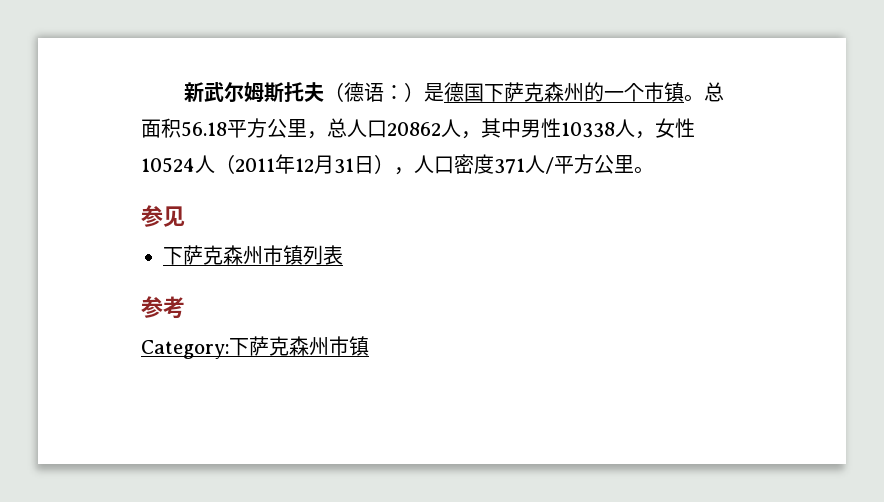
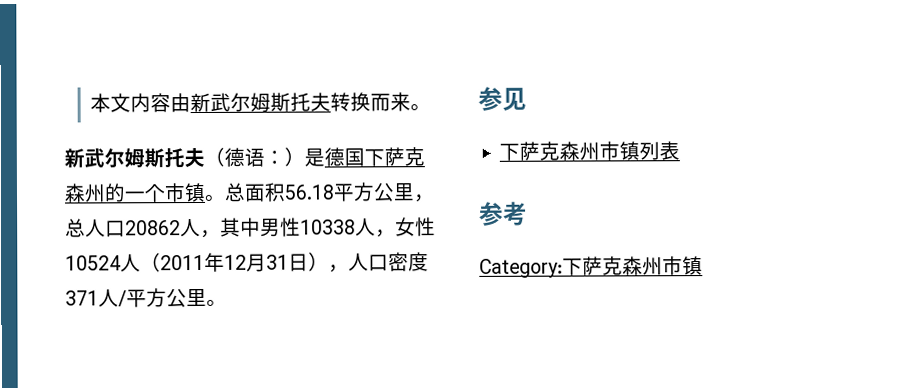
(184, 92) none -> [90,92,432,113] 本文内容由新武尔姆斯托夫转换而来。 //

